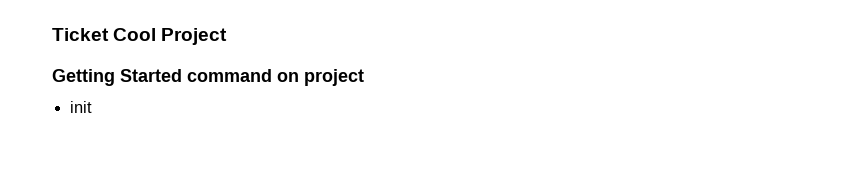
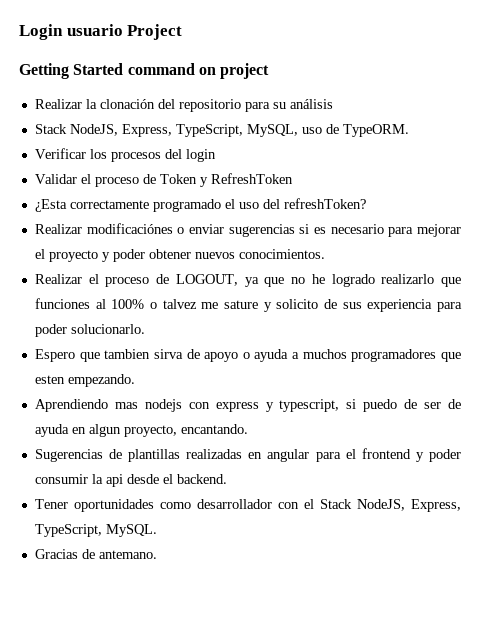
[52,28,157,41] Ticket Cool -> [19,24,123,40] Login usuario
[70,101,93,113] init -> [34,99,333,112] [34,124,409,137] [34,148,216,162] [34,173,293,187] [34,198,366,212] [34,223,461,237] [34,249,325,262] [34,274,462,287] [34,298,463,312] [34,324,145,337] [34,349,461,362] [34,374,135,387] [34,399,462,412] [34,424,248,437] [34,448,462,462] [34,474,227,487] [34,499,462,512] [34,524,157,537] [34,549,157,559] Realizar la clonación del repositorio para su análisis // Stack NodeJS, Express, TypeScript, MySQL, uso de TypeORM. // Verificar los procesos del login // Validar el proceso de Token y RefreshToken // ¿Esta correctamente programado el uso del refreshToken? // Realizar modificaciónes o enviar sugerencias si es necesario para mejorar el proyecto y poder obtener nuevos conocimientos. // Realizar el proceso de LOGOUT, ya que no he logrado realizarlo que funciones al 100% o talvez me sature y solicito de sus experiencia para poder solucionarlo. // Espero que tambien sirva de apoyo o ayuda a muchos programadores que esten empezando. // Aprendiendo mas nodejs con express y typescript, si puedo de ser de ayuda en algun proyecto, encantando. // Sugerencias de plantillas realizadas en angular para el frontend y poder consumir la api desde el backend. // Tener oportunidades como desarrollador con el Stack NodeJS, Express, TypeScript, MySQL. // Gracias de antemano.

